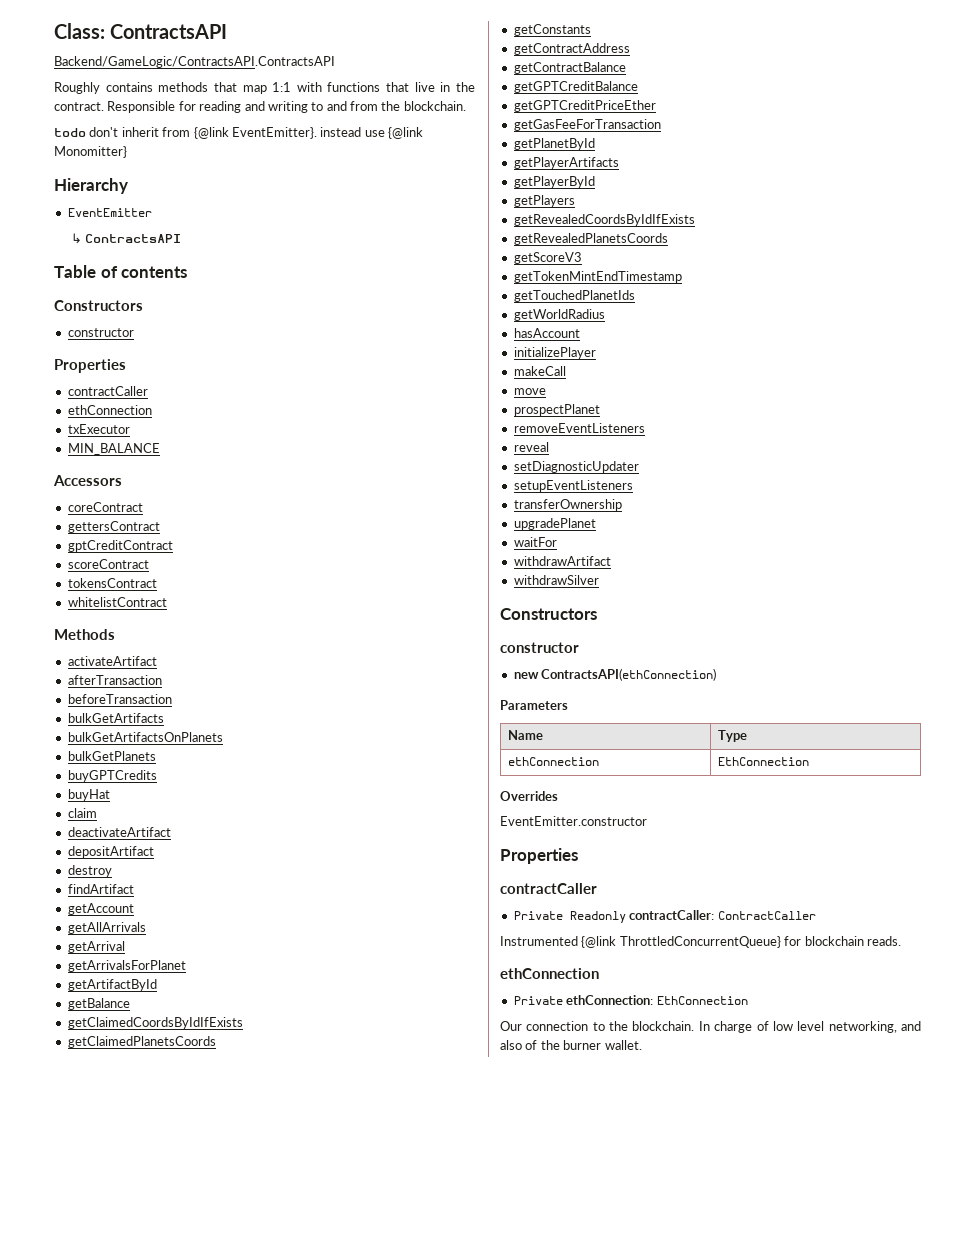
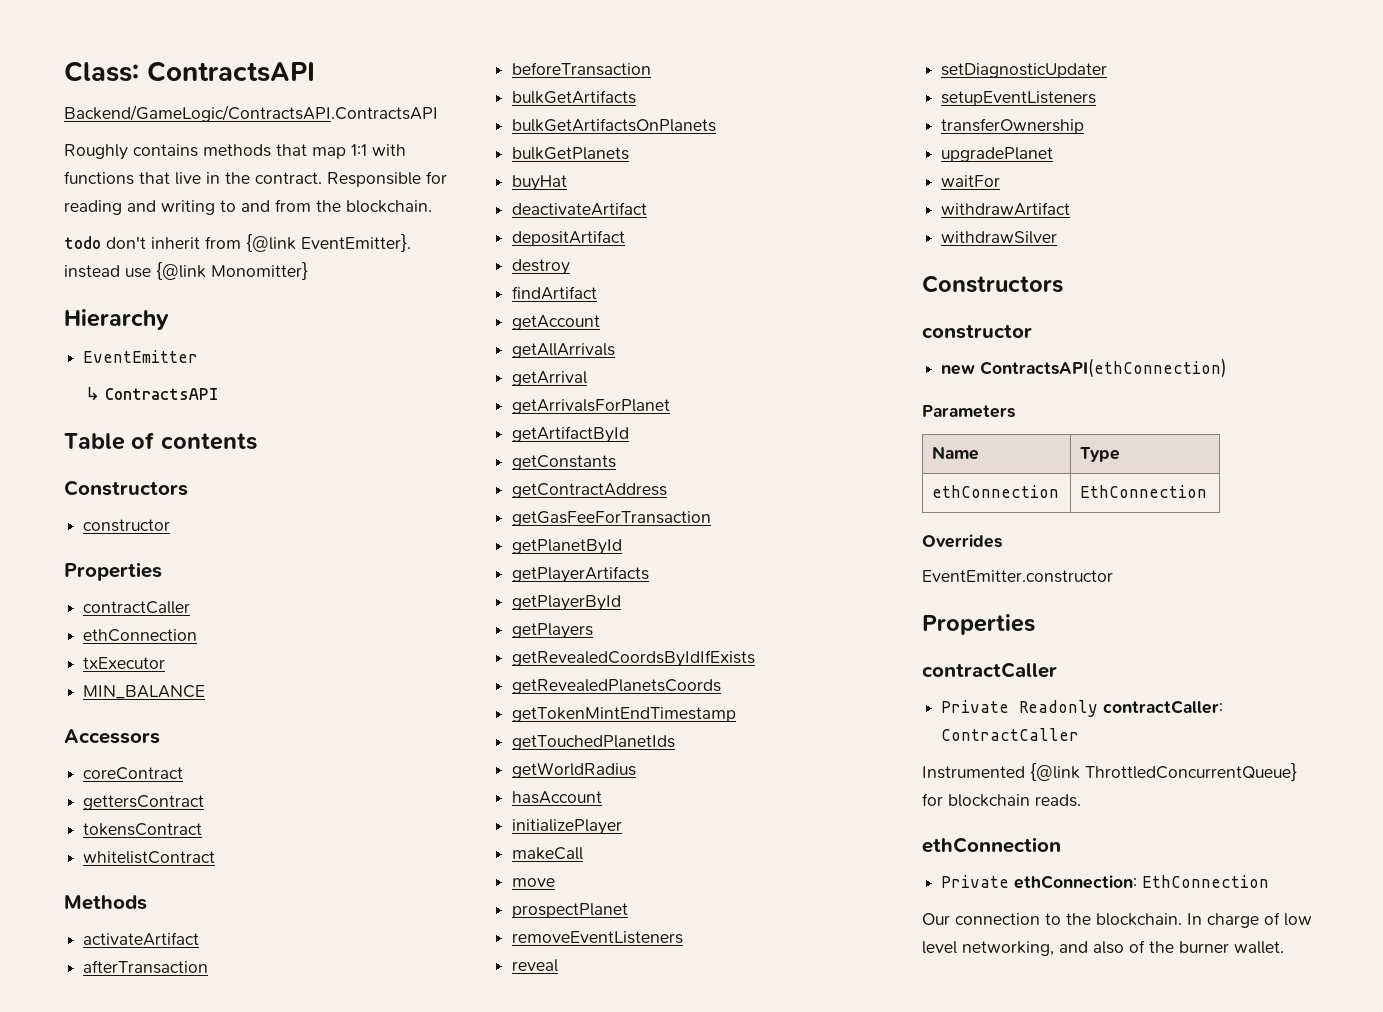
[67,540,173,552] [67,559,149,569] // gptCreditContract // scoreContract -> (205, 802) none
[67,770,157,782] // buyGPTCredits -> (630, 153) none
[67,808,97,818] // claim -> (568, 183) none
[67,998,130,1010] [67,1017,243,1029] [67,1036,216,1048] // getBalance // getClaimedCoordsByIdIfExists // getClaimedPlanetsCoords -> (630, 434) none
[513,62,626,74] [513,81,638,93] [513,100,656,112] // getContractBalance // getGPTCreditBalance // getGPTCreditPriceEther -> (668, 490) none
[513,252,582,264] // getScoreV3 -> (722, 686) none

